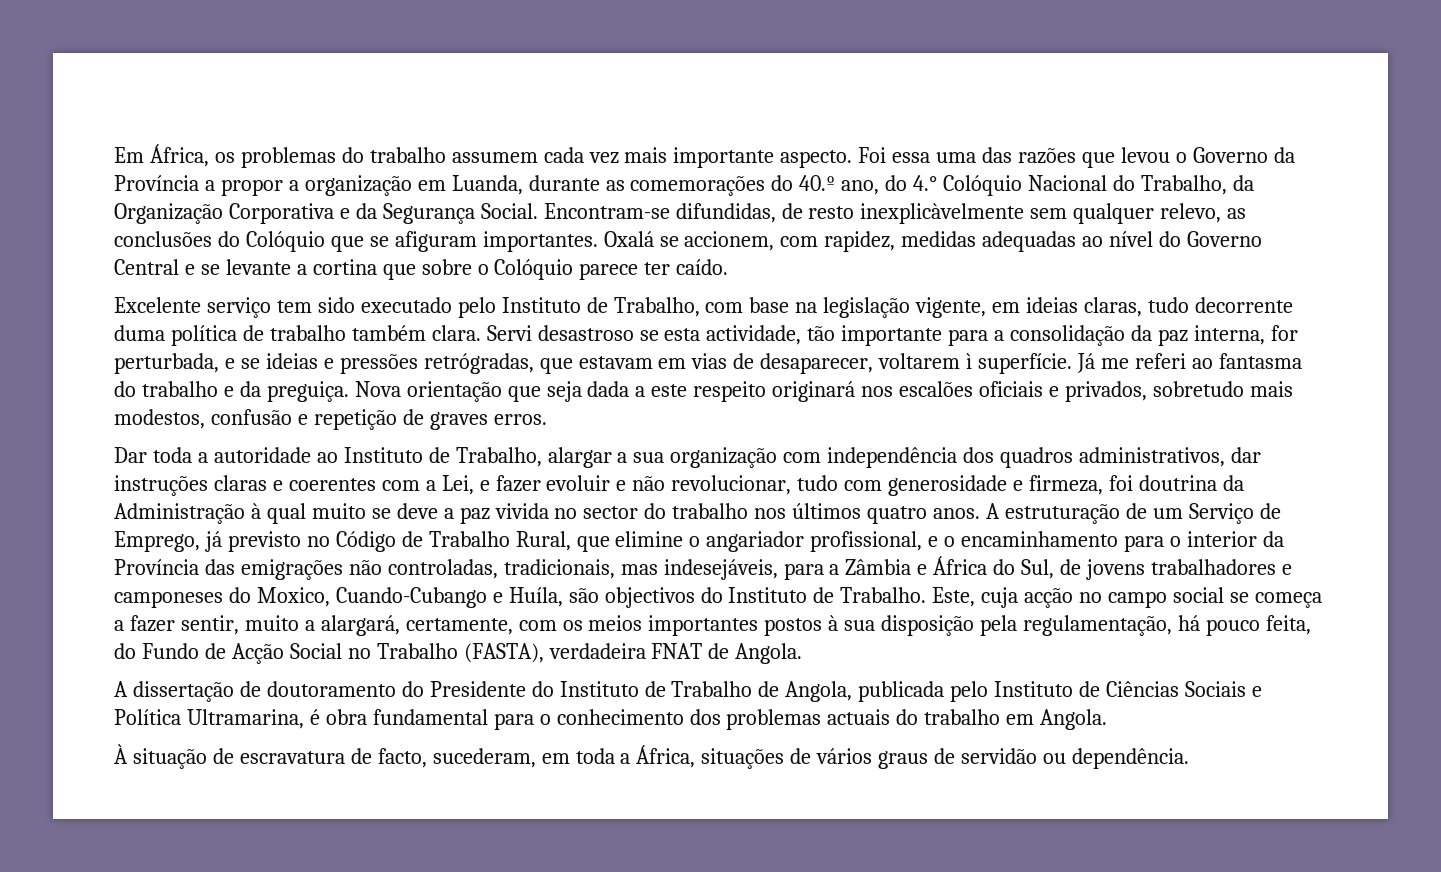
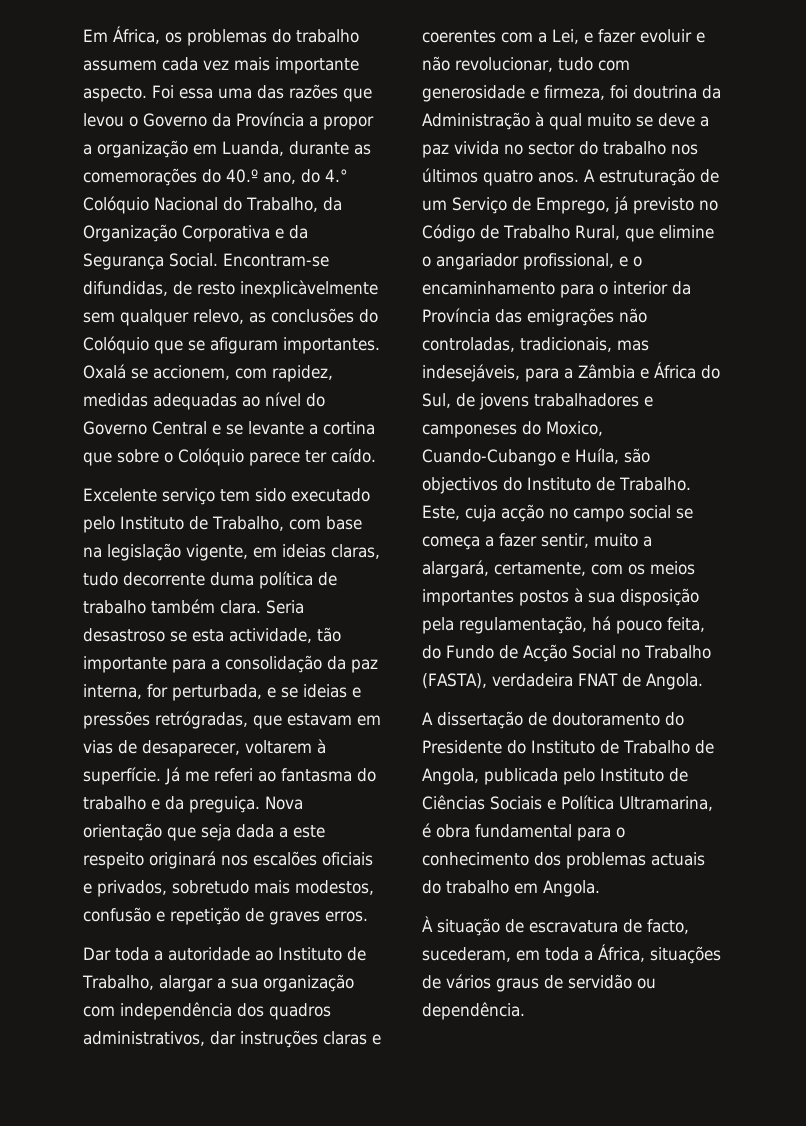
[486,325,532,341] Servi -> [266,600,304,614] Seria
[966,353,973,369] ì -> [317,739,326,754] à

